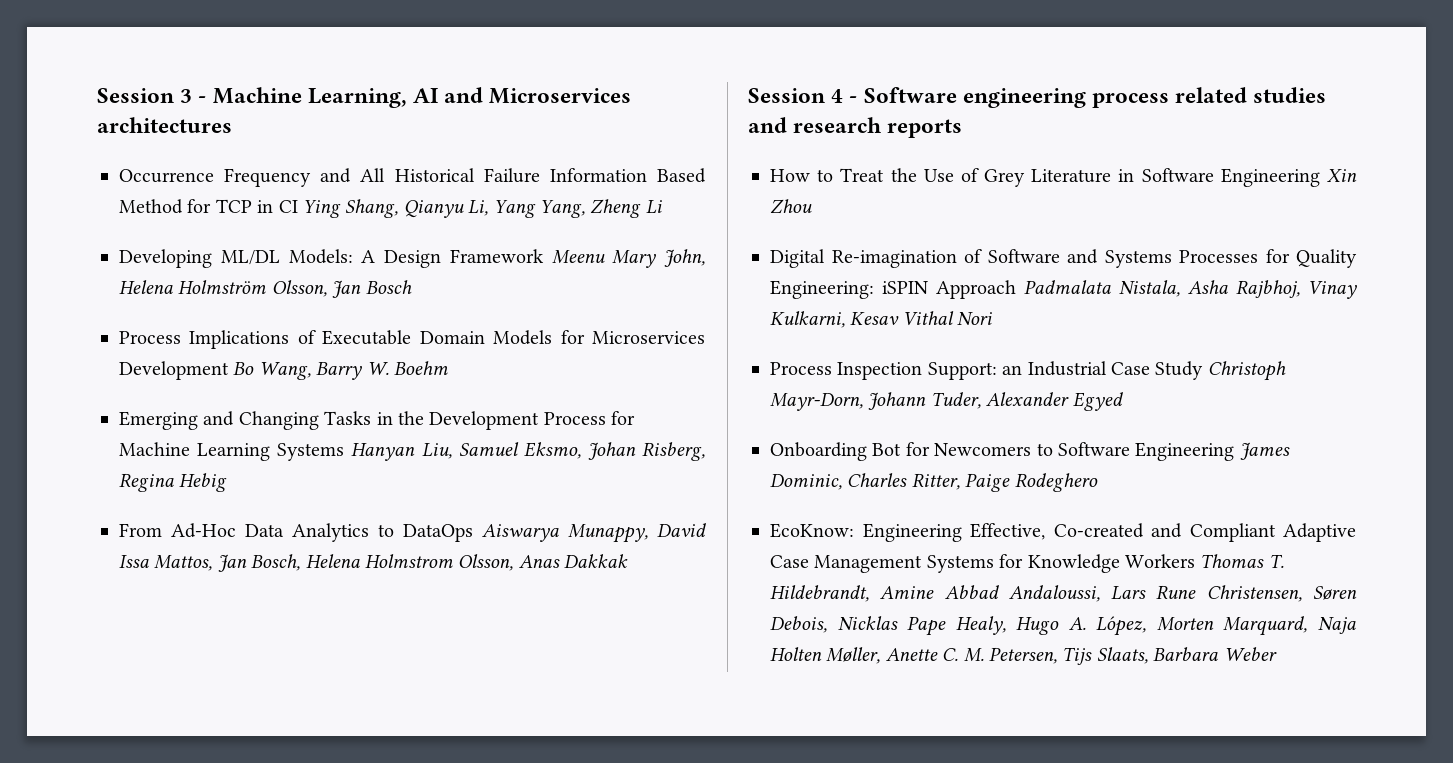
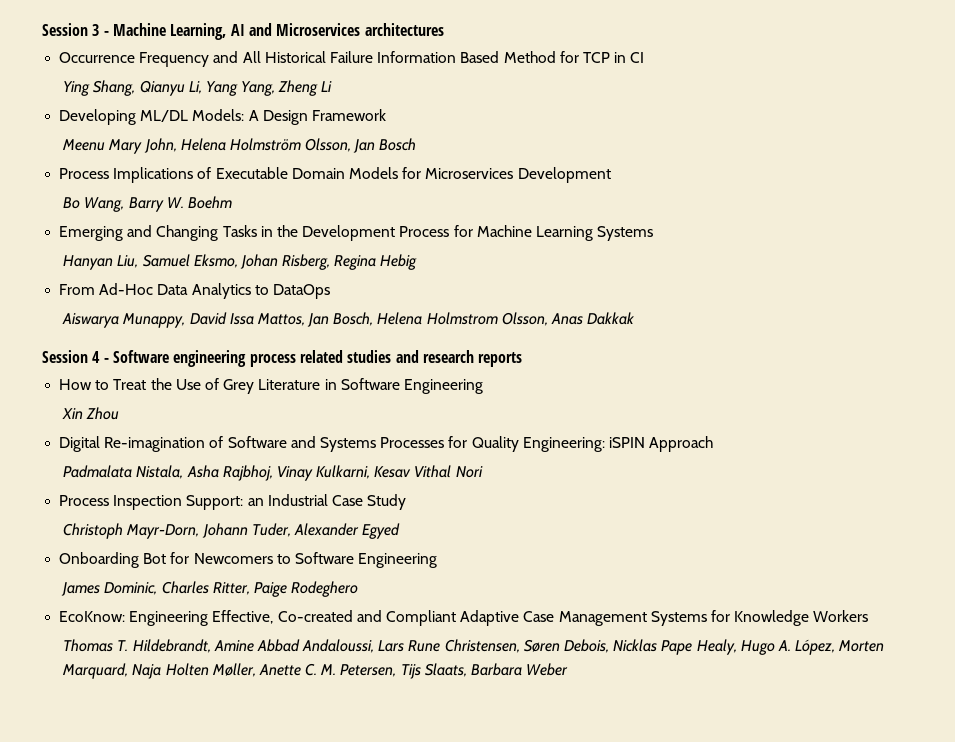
(298, 206) none -> (645, 57) //
(544, 256) none -> (386, 115) //
(229, 370) none -> (611, 175) //
(345, 452) none -> (654, 233) //
(473, 533) none -> (330, 291) //
(1320, 177) none -> (483, 386) //
(1016, 289) none -> (714, 444) //
(1204, 370) none -> (407, 502) //
(1235, 451) none -> (438, 560) //
(1195, 561) none -> (869, 616) //

